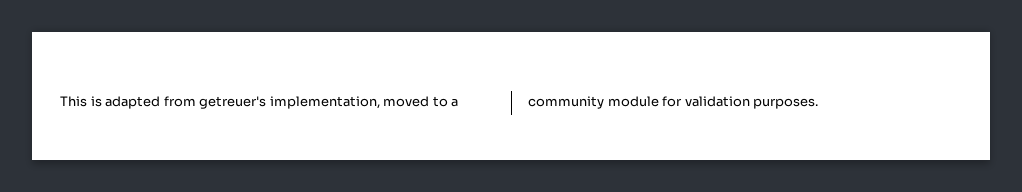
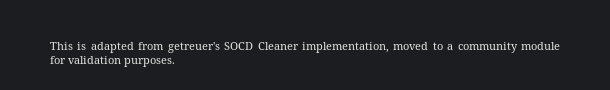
(267, 102) none -> [224,42,299,50] SOCD Cleaner

